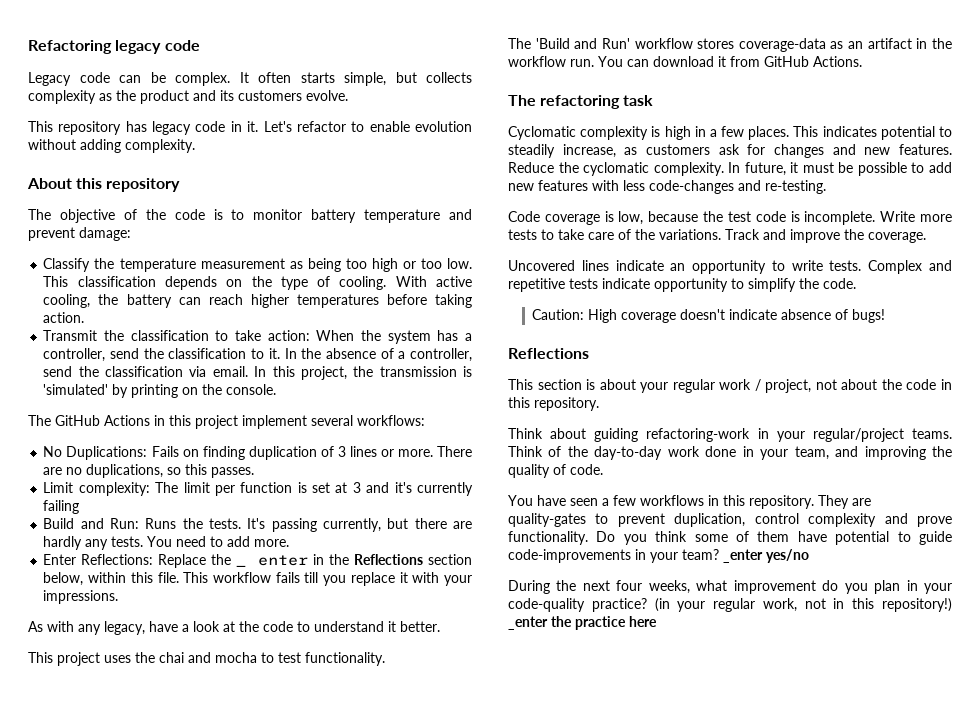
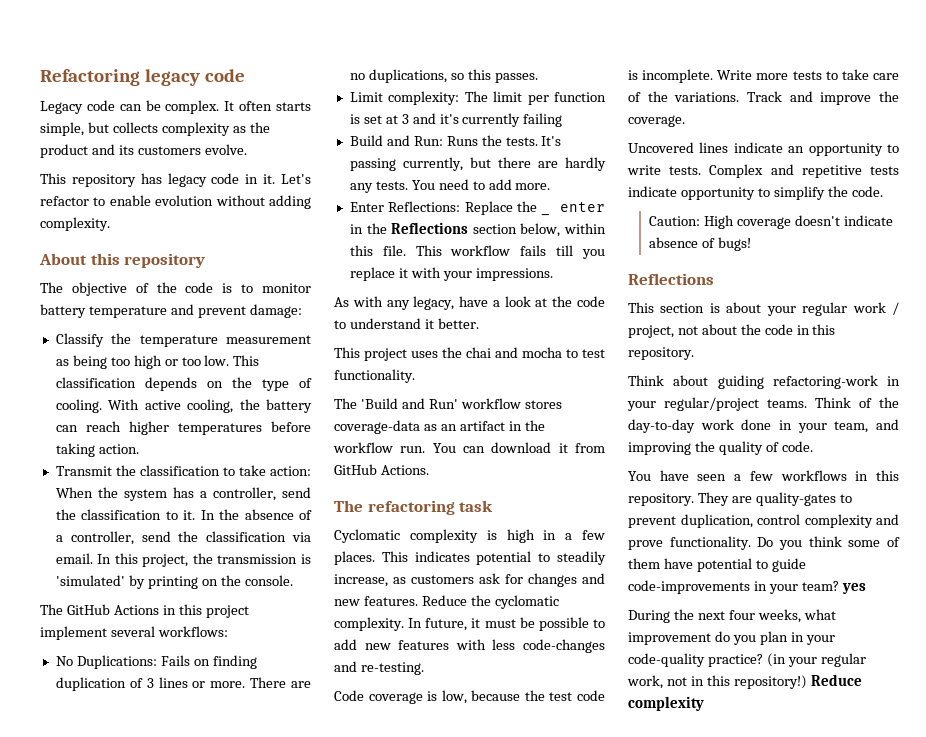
[723,549,809,563] _enter yes/no -> [841,583,866,594] yes
[508,616,657,630] _enter the practice here -> [810,674,862,686] [628,696,704,711] Reduce complexity

